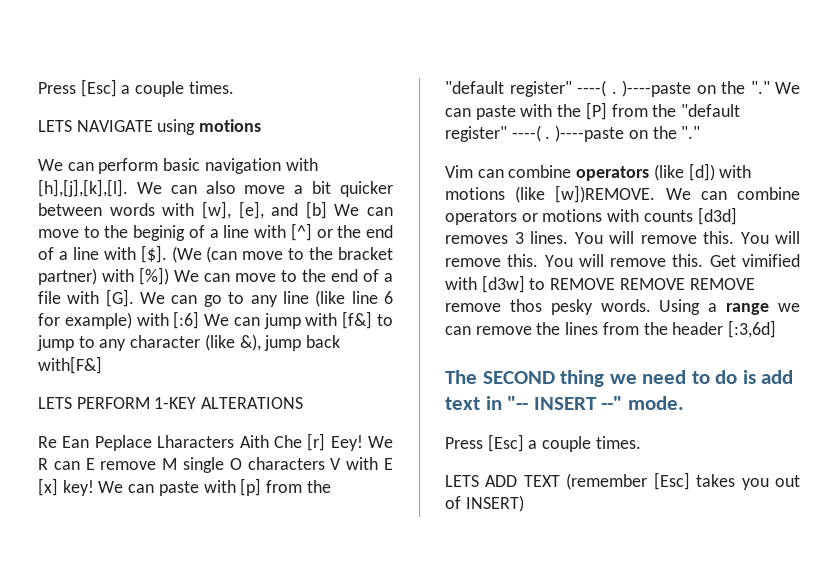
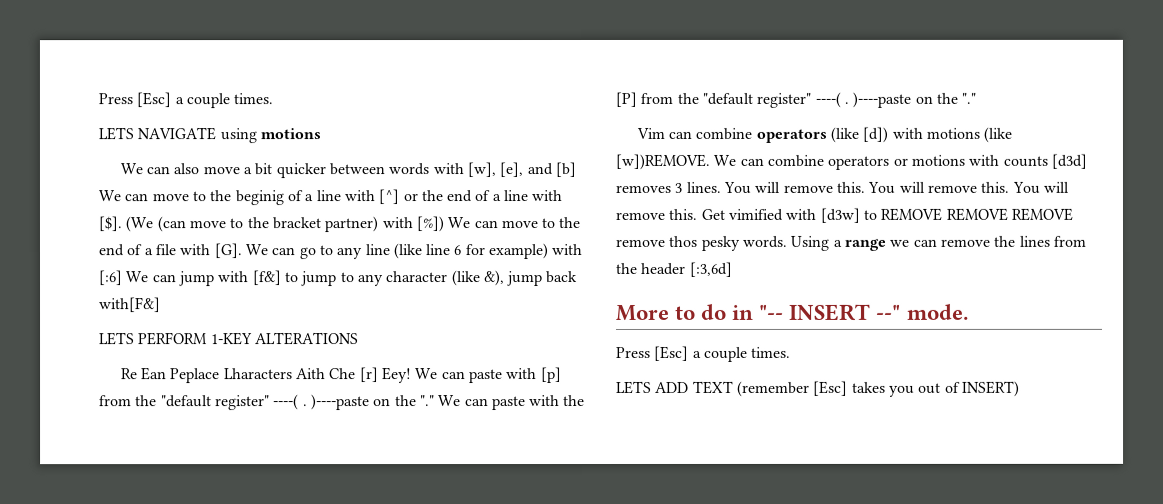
[98,158,318,174] [38,179,197,197] perform basic navigation with [h],[j],[k],[l]. We can -> (171, 170) none
[38,457,394,473] [38,478,124,496] R can E remove M single O characters V with E [x] key! We -> (439, 374) none
[445,370,794,387] [445,397,480,410] The SECOND thing we need to do is add text -> [616,303,728,321] More to do

